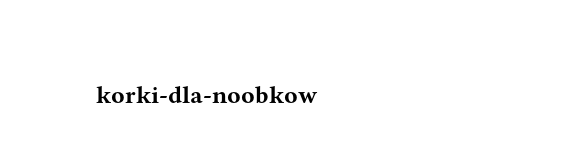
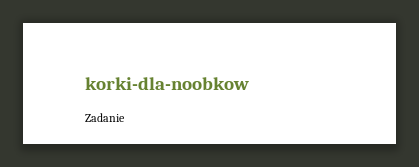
(318, 95) none -> [85,113,125,122] // Zadanie

